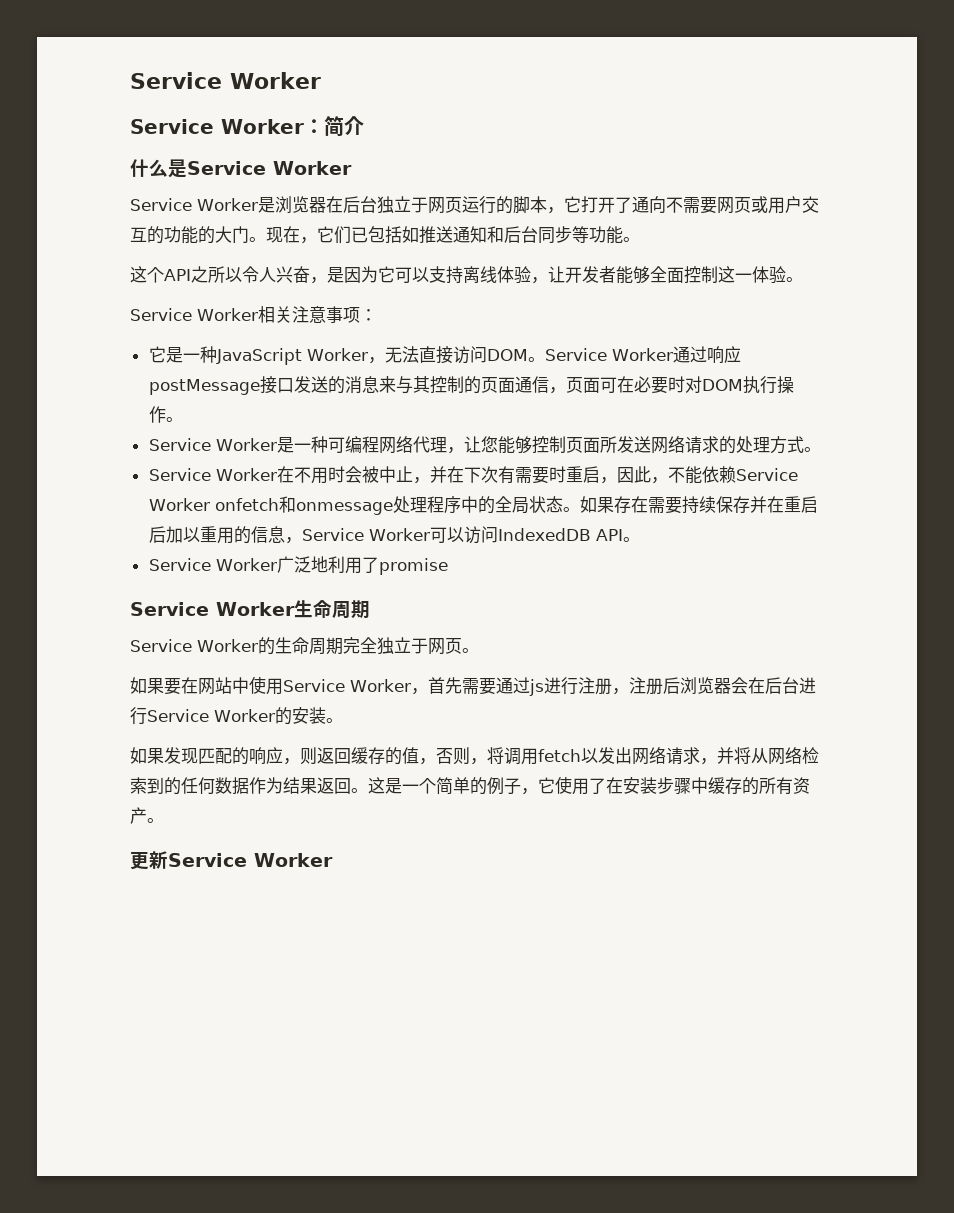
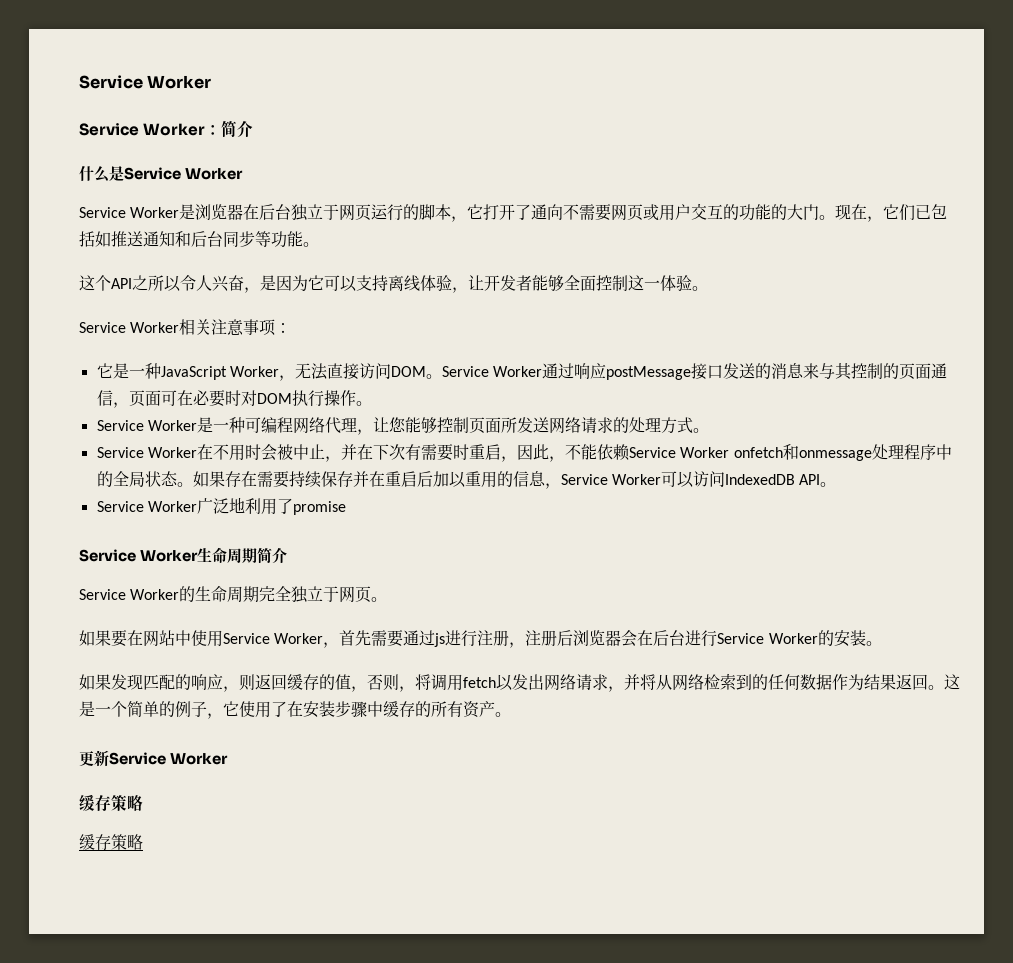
(370, 609) none -> [257,547,288,564] 简介
(333, 860) none -> [79,794,143,811] [79,834,143,850] // 缓存策略 // 缓存策略

